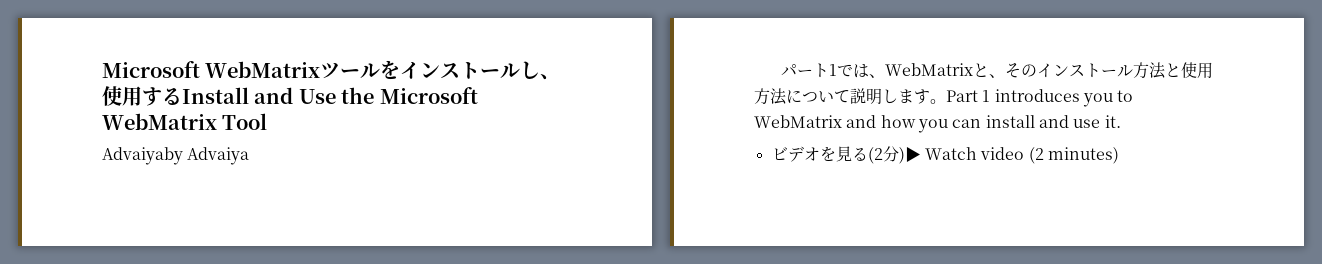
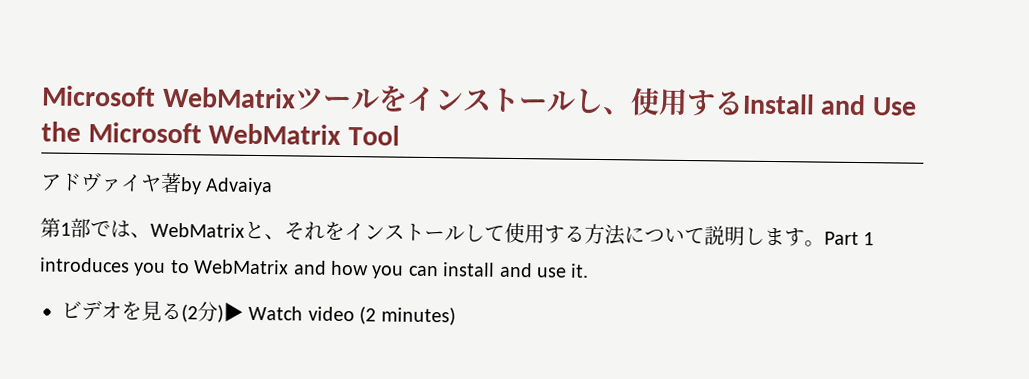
[102,147,183,165] Advaiyaby -> [40,171,202,195] アドヴァイヤ著by
[781,63,838,78] パート1 -> [40,217,91,239] 第1部
[1021,62,1214,79] のインストール方法と使用 -> [304,221,585,244] れをインストールして使用する

